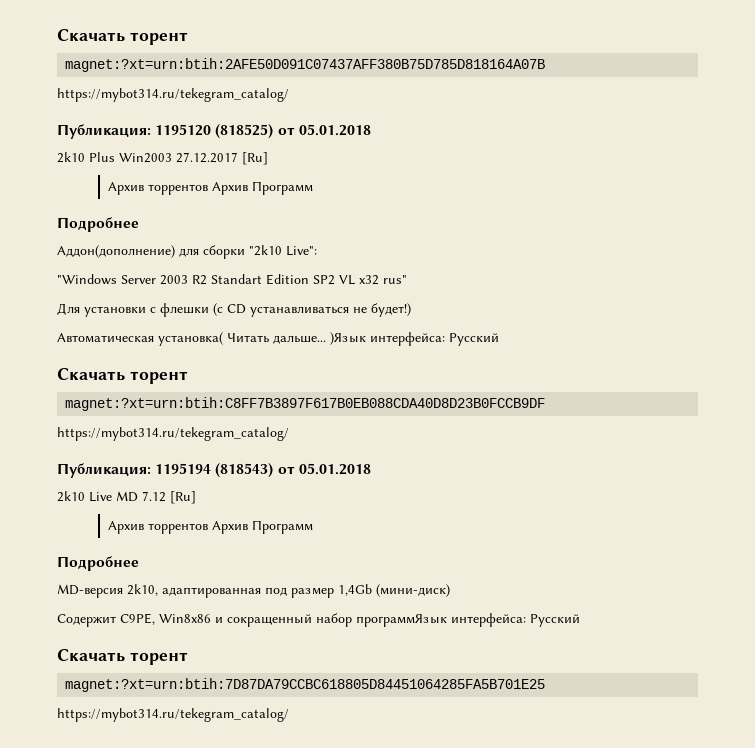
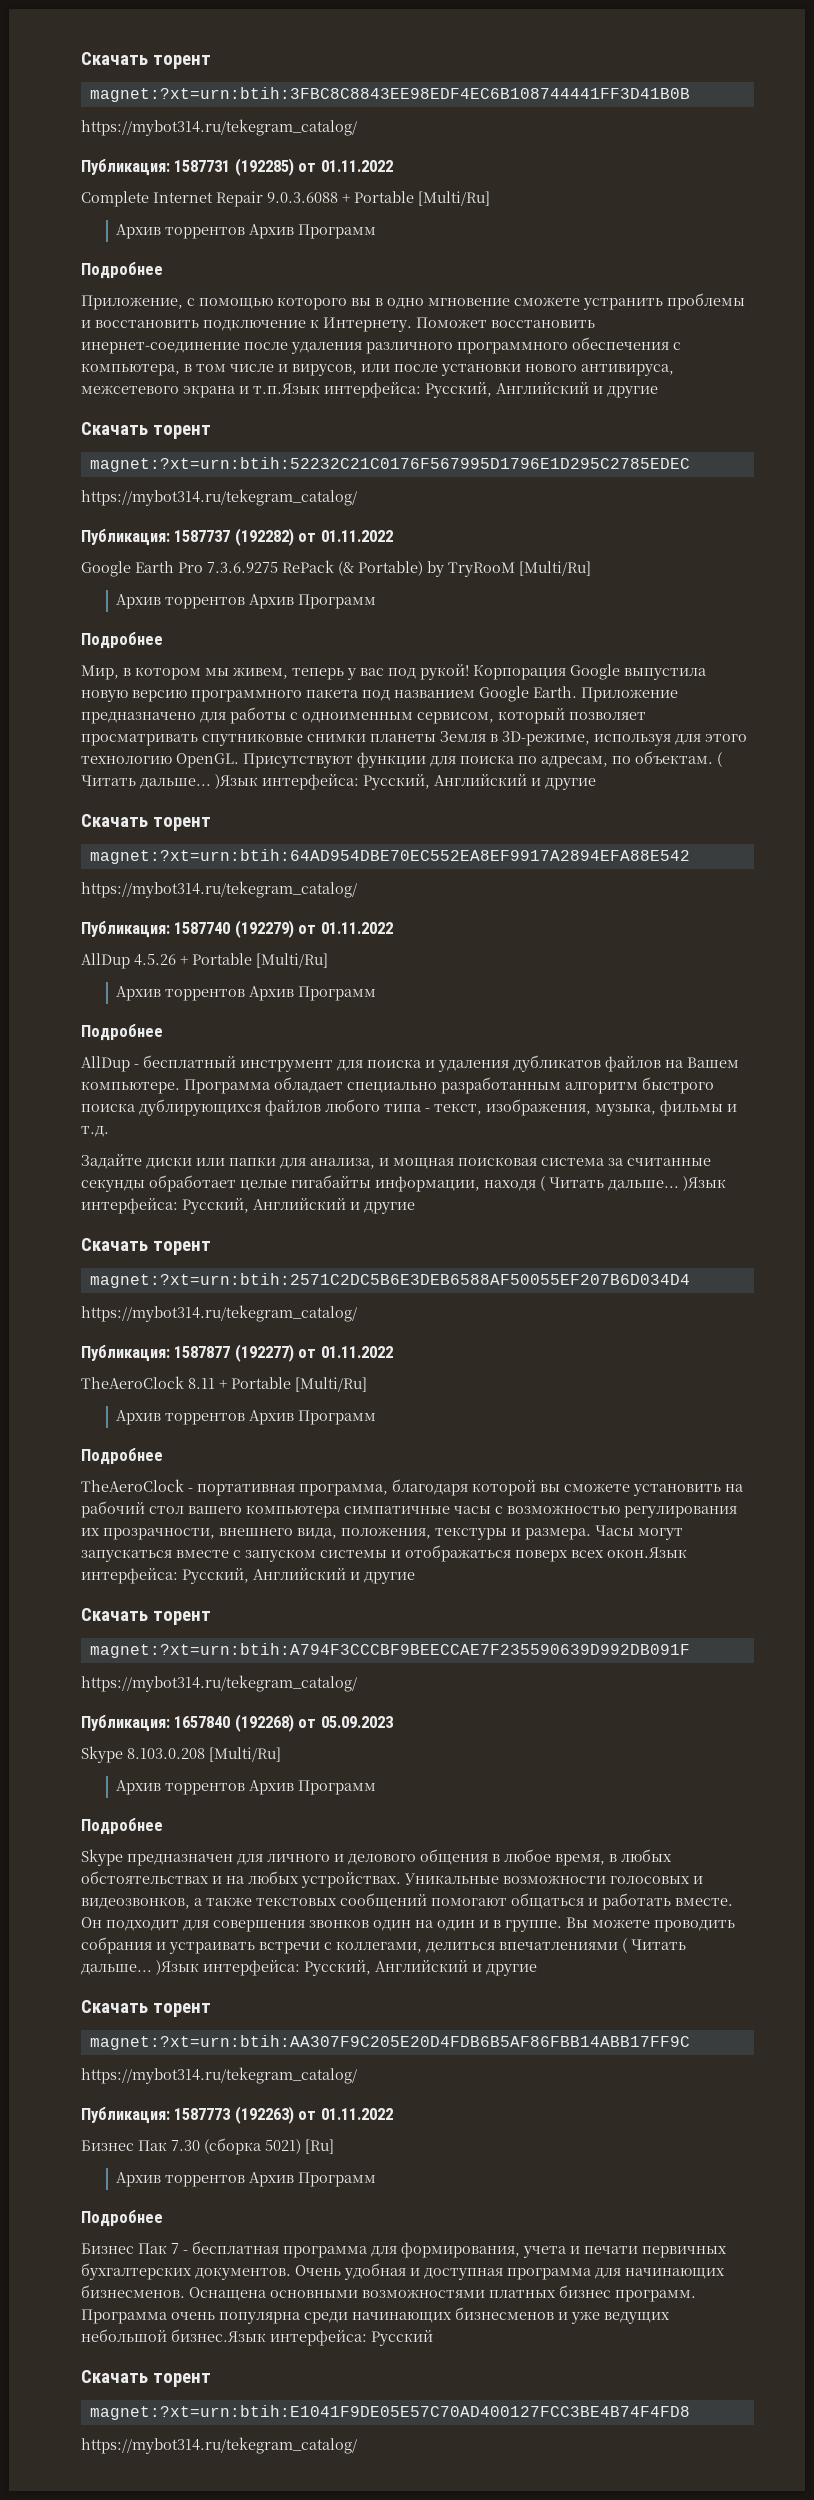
[57,29,188,45] [65,58,546,72] [57,88,289,102] [57,124,371,139] [57,152,268,165] [107,181,313,195] [57,217,139,232] [57,245,317,259] [57,274,407,285] [57,303,411,317] [57,332,499,346] [57,368,188,384] [65,397,546,411] [57,427,289,441] [57,463,371,478] [57,491,196,504] [107,520,313,534] [57,556,139,571] [57,584,450,598] [57,613,580,627] [57,649,188,665] [65,678,546,692] [57,708,289,722] Скачать торент // magnet:?xt=urn:btih:2AFE50D091C07437AFF380B75D785D818164A07B // https://mybot314.ru/tekegram_catalog/ // Публикация: 1195120 (818525) от 05.01.2018 // 2k10 Plus Win2003 27.12.2017 [Ru] // Архив торрентов Архив Программ // Подробнее // Аддон(дополнение) для сборки "2k10 Live": // "Windows Server 2003 R2 Standart Edition SP2 VL x32 rus" // Для установки с флешки (с CD устанавливаться не будет!) // Автоматическая установка( Читать дальше... )Язык интерфейса: Русский // Скачать торент // magnet:?xt=urn:btih:C8FF7B3897F617B0EB088CDA40D8D23B0FCCB9DF // https://mybot314.ru/tekegram_catalog/ // Публикация: 1195194 (818543) от 05.01.2018 // 2k10 Live MD 7.12 [Ru] // Архив торрентов Архив Программ // Подробнее // MD-версия 2k10, адаптированная под размер 1,4Gb (мини-диск) // Содержит С9PE, Win8x86 и сокращенный набор программЯзык интерфейса: Русский // Скачать торент // magnet:?xt=urn:btih:7D87DA79CCBC618805D84451064285FA5B701E25 // https://mybot314.ru/tekegram_catalog/ -> [81,52,211,69] [89,87,690,102] [81,119,357,136] [81,158,393,176] [81,191,490,207] [116,224,377,239] [81,262,163,279] [81,293,745,310] [81,317,595,332] [81,337,681,354] [81,363,674,376] [81,382,658,398] [81,422,211,439] [89,457,690,472] [81,489,357,506] [81,528,393,546] [81,560,591,577] [116,594,377,609] [81,632,163,649] [81,664,706,680] [81,686,678,702] [81,707,646,724] [81,731,747,746] [81,751,722,768] [81,774,596,790] [81,814,211,831] [89,849,690,864] [81,881,357,898] [81,920,393,938] [81,953,328,969] [116,986,377,1001] [81,1024,163,1041] [81,1055,739,1072] [81,1077,714,1094] [81,1099,737,1116] [81,1126,109,1137] [81,1154,711,1169] [81,1175,726,1192] [81,1198,415,1214] [81,1238,211,1255] [89,1273,690,1288] [81,1305,357,1322] [81,1344,393,1362] [81,1376,367,1392] [116,1410,377,1425] [81,1448,163,1465] [81,1479,743,1496] [81,1501,737,1518] [81,1525,683,1540] [81,1545,687,1562] [81,1568,415,1584] [81,1608,211,1625] [89,1643,690,1658] [81,1675,357,1692] [81,1714,393,1732] [81,1746,281,1763] [116,1780,377,1795] [81,1818,163,1835] [81,1849,672,1866] [81,1871,703,1888] [81,1893,733,1910] [81,1917,735,1932] [81,1937,686,1954] [81,1960,537,1976] [81,2000,211,2017] [89,2035,690,2050] [81,2067,357,2084] [81,2106,393,2124] [81,2138,334,2155] [116,2172,377,2187] [81,2210,163,2227] [81,2241,727,2258] [81,2263,725,2280] [81,2285,696,2302] [81,2307,670,2324] [81,2329,433,2346] [81,2370,211,2387] [89,2405,690,2420] [81,2437,357,2454] Скачать торент // magnet:?xt=urn:btih:3FBC8C8843EE98EDF4EC6B108744441FF3D41B0B // https://mybot314.ru/tekegram_catalog/ // Публикация: 1587731 (192285) от 01.11.2022 // Complete Internet Repair 9.0.3.6088 + Portable [Multi/Ru] // Архив торрентов Архив Программ // Подробнее // Приложение, с помощью которого вы в одно мгновение сможете устранить проблемы и восстановить подключение к Интернету. Поможет восстановить инернет-соединение после удаления различного программного обеспечения с компьютера, в том числе и вирусов, или после установки нового антивируса, межсетевого экрана и т.п.Язык интерфейса: Русский, Английский и другие // Скачать торент // magnet:?xt=urn:btih:52232C21C0176F567995D1796E1D295C2785EDEC // https://mybot314.ru/tekegram_catalog/ // Публикация: 1587737 (192282) от 01.11.2022 // Google Earth Pro 7.3.6.9275 RePack (& Portable) by TryRooM [Multi/Ru] // Архив торрентов Архив Программ // Подробнее // Мир, в котором мы живем, теперь у вас под рукой! Корпорация Google выпустила новую версию программного пакета под названием Google Earth. Приложение предназначено для работы с одноименным сервисом, который позволяет просматривать спутниковые снимки планеты Земля в 3D-режиме, используя для этого технологию OpenGL. Присутствуют функции для поиска по адресам, по объектам. ( Читать дальше... )Язык интерфейса: Русский, Английский и другие // Скачать торент // magnet:?xt=urn:btih:64AD954DBE70EC552EA8EF9917A2894EFA88E542 // https://mybot314.ru/tekegram_catalog/ // Публикация: 1587740 (192279) от 01.11.2022 // AllDup 4.5.26 + Portable [Multi/Ru] // Архив торрентов Архив Программ // Подробнее // AllDup - бесплатный инструмент для поиска и удаления дубликатов файлов на Вашем компьютере. Программа обладает специально разработанным алгоритм быстрого поиска дублирующихся файлов любого типа - текст, изображения, музыка, фильмы и т.д. // Задайте диски или папки для анализа, и мощная поисковая система за считанные секунды обработает целые гигабайты информации, находя ( Читать дальше... )Язык интерфейса: Русский, Английский и другие // Скачать торент // magnet:?xt=urn:btih:2571C2DC5B6E3DEB6588AF50055EF207B6D034D4 // https://mybot314.ru/tekegram_catalog/ // Публикация: 1587877 (192277) от 01.11.2022 // TheAeroClock 8.11 + Portable [Multi/Ru] // Архив торрентов Архив Программ // Подробнее // TheAeroClock - портативная программа, благодаря которой вы сможете установить на рабочий стол вашего компьютера симпатичные часы с возможностью регулирования их прозрачности, внешнего вида, положения, текстуры и размера. Часы могут запускаться вместе с запуском системы и отображаться поверх всех окон.Язык интерфейса: Русский, Английский и другие // Скачать торент // magnet:?xt=urn:btih:A794F3CCCBF9BEECCAE7F235590639D992DB091F // https://mybot314.ru/tekegram_catalog/ // Публикация: 1657840 (192268) от 05.09.2023 // Skype 8.103.0.208 [Multi/Ru] // Архив торрентов Архив Программ // Подробнее // Skype предназначен для личного и делового общения в любое время, в любых обстоятельствах и на любых устройствах. Уникальные возможности голосовых и видеозвонков, а также текстовых сообщений помогают общаться и работать вместе. Он подходит для совершения звонков один на один и в группе. Вы можете проводить собрания и устраивать встречи с коллегами, делиться впечатлениями ( Читать дальше... )Язык интерфейса: Русский, Английский и другие // Скачать торент // magnet:?xt=urn:btih:AA307F9C205E20D4FDB6B5AF86FBB14ABB17FF9C // https://mybot314.ru/tekegram_catalog/ // Публикация: 1587773 (192263) от 01.11.2022 // Бизнес Пак 7.30 (сборка 5021) [Ru] // Архив торрентов Архив Программ // Подробнее // Бизнес Пак 7 - бесплатная программа для формирования, учета и печати первичных бухгалтерских документов. Очень удобная и доступная программа для начинающих бизнесменов. Оснащена основными возможностями платных бизнес программ. Программа очень популярна среди начинающих бизнесменов и уже ведущих небольшой бизнес.Язык интерфейса: Русский // Скачать торент // magnet:?xt=urn:btih:E1041F9DE05E57C70AD400127FCC3BE4B74F4FD8 // https://mybot314.ru/tekegram_catalog/

